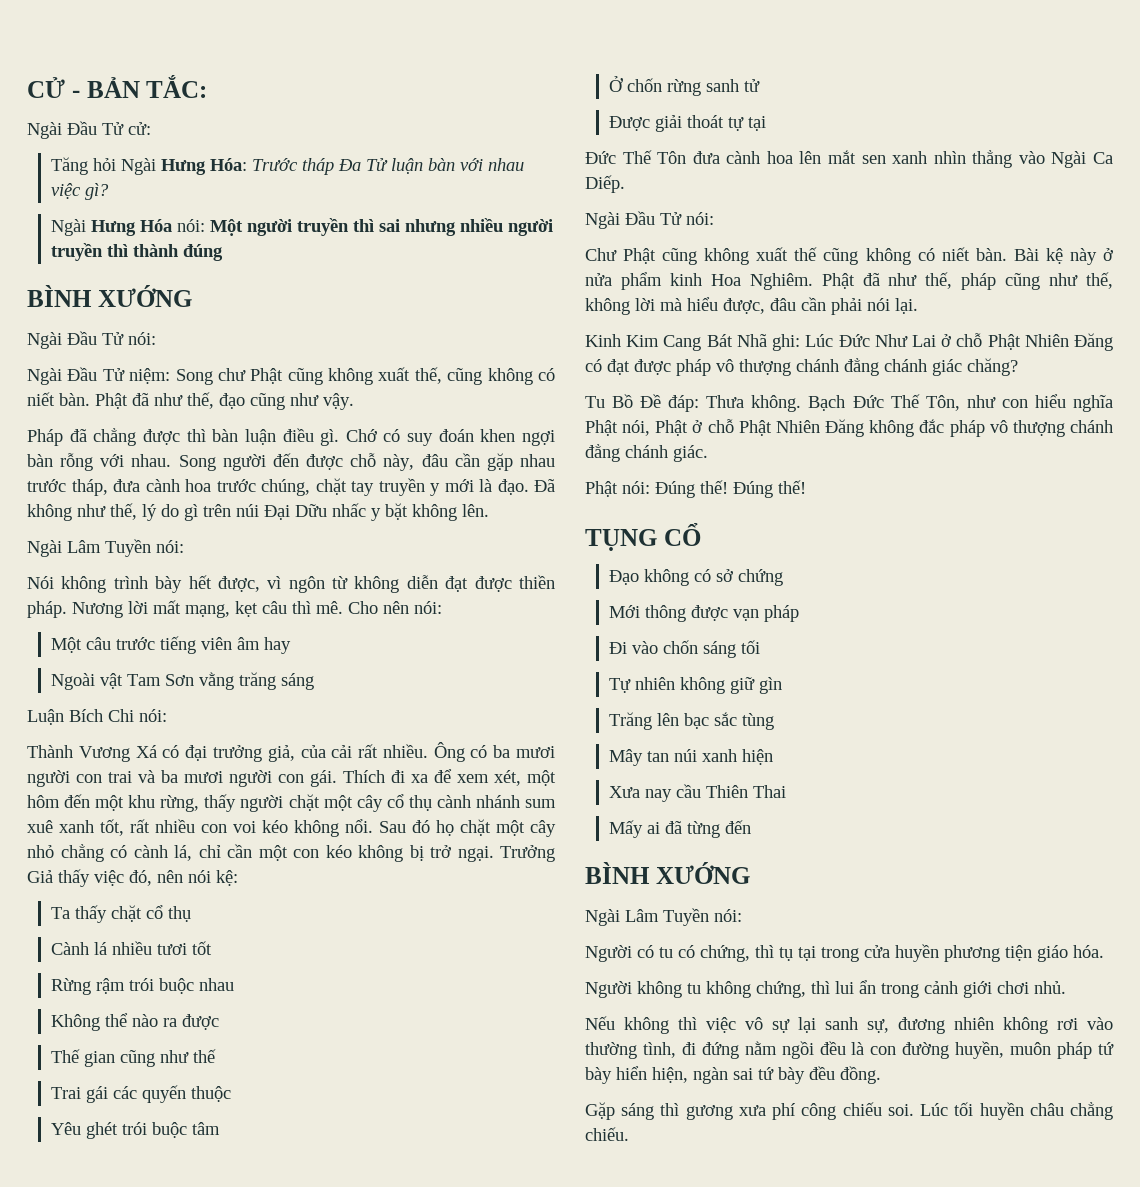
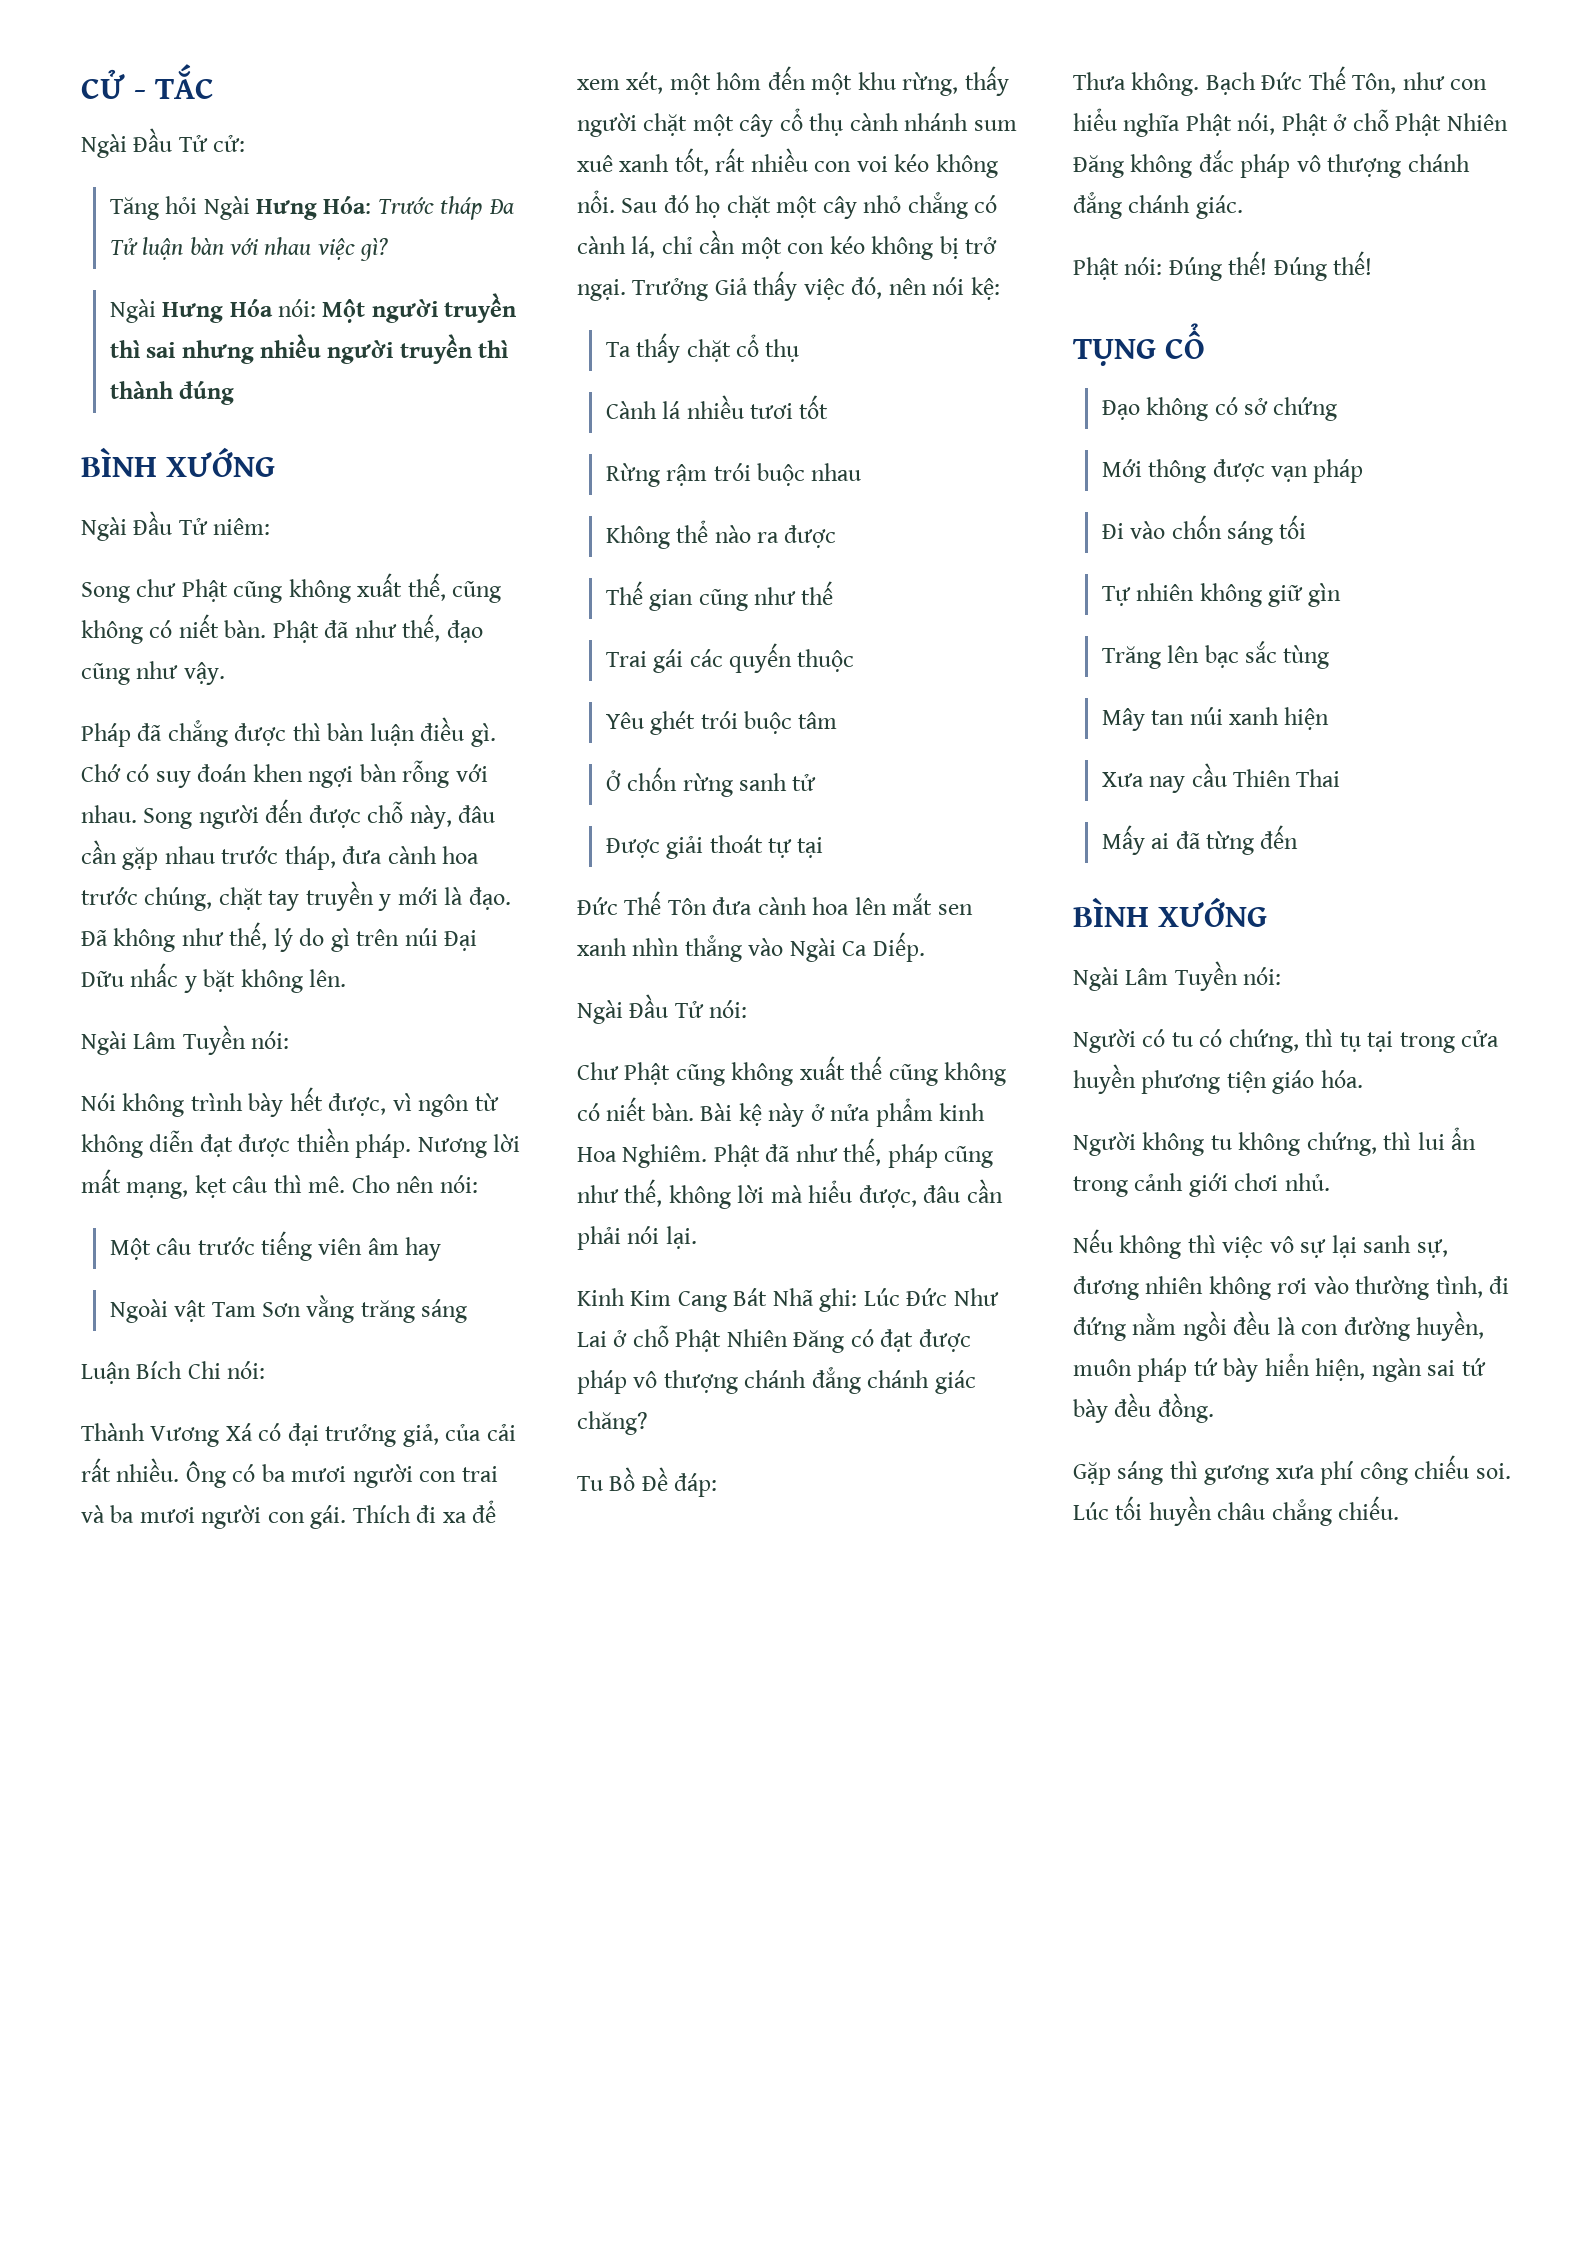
[86,75,208,98] BẢN TẮC: -> [155,64,214,99] TẮC
[128,332,156,345] [27,367,171,385] nói: // Ngài Đầu Tử niệm: -> [213,518,271,535] niêm: //
(700, 403) none -> (718, 1485) //

